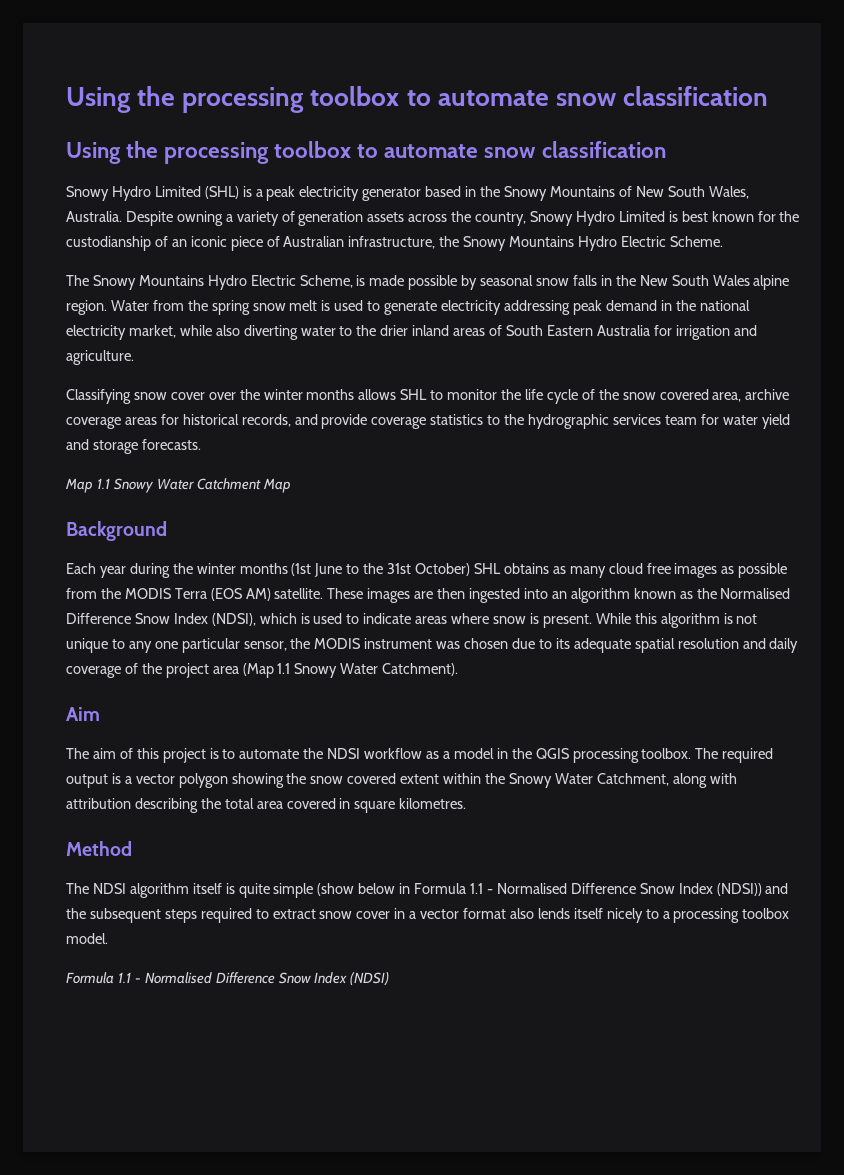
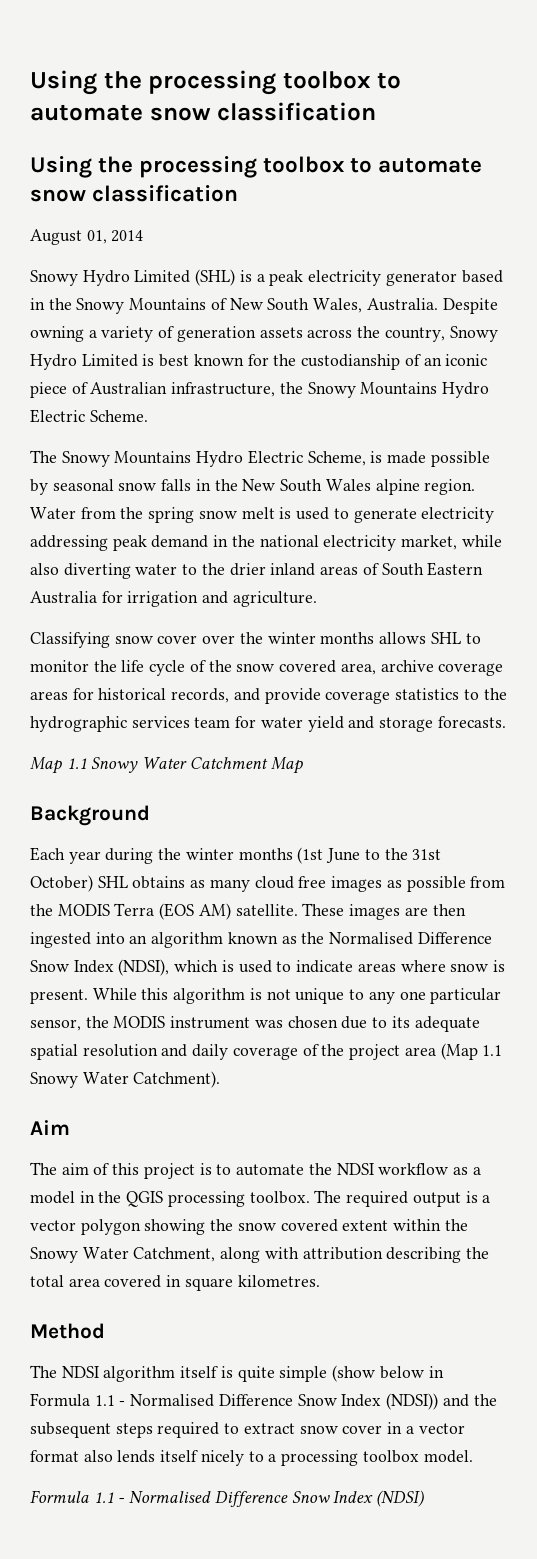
(666, 149) none -> [30,229,144,245] // August 01, 2014

